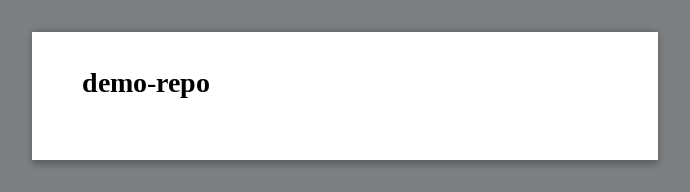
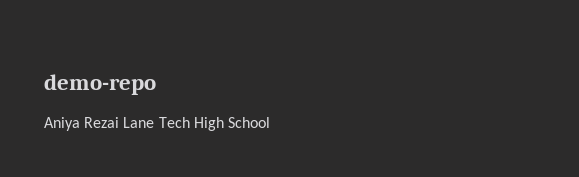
(210, 85) none -> [44,117,270,131] // Aniya Rezai Lane Tech High School

